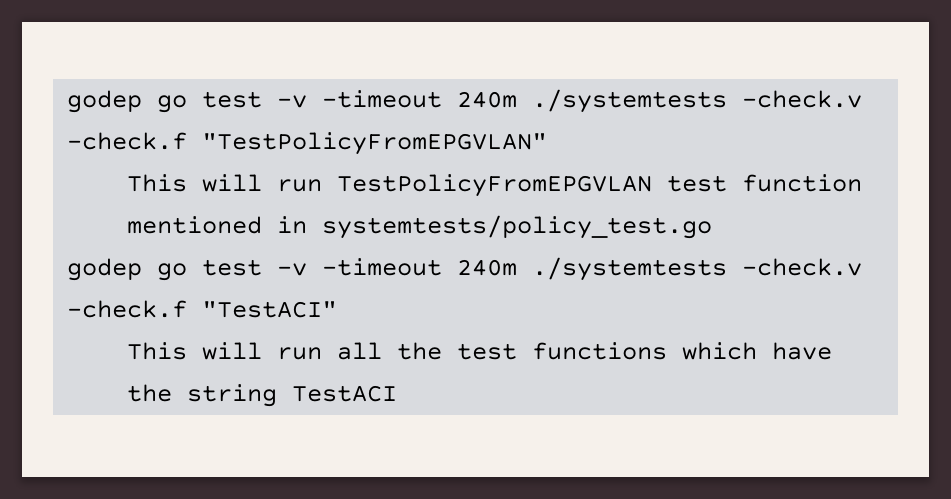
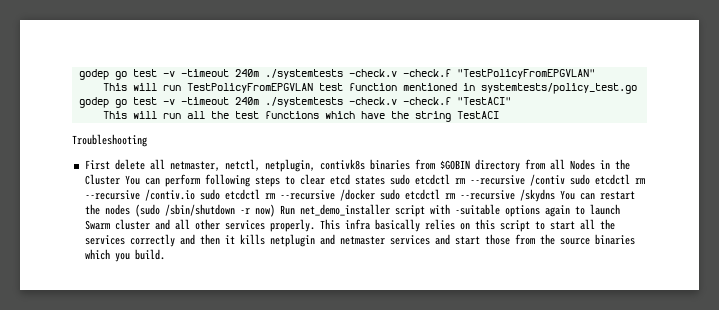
(397, 393) none -> [72,134,147,147] [84,159,630,172] [84,174,645,187] [84,189,635,202] [84,204,620,217] [84,219,615,232] [84,234,635,247] [84,249,165,262] // Troubleshooting // First delete all netmaster, netctl, netplugin, contivk8s binaries from $GOBIN directory from all Nodes in the Cluster You can perform following steps to clear etcd states sudo etcdctl rm --recursive /contiv sudo etcdctl rm --recursive /contiv.io sudo etcdctl rm --recursive /docker sudo etcdctl rm --recursive /skydns You can restart the nodes (sudo /sbin/shutdown -r now) Run net_demo_installer script with -suitable options again to launch Swarm cluster and all other services properly. This infra basically relies on this script to start all the services correctly and then it kills netplugin and netmaster services and start those from the source binaries which you build.

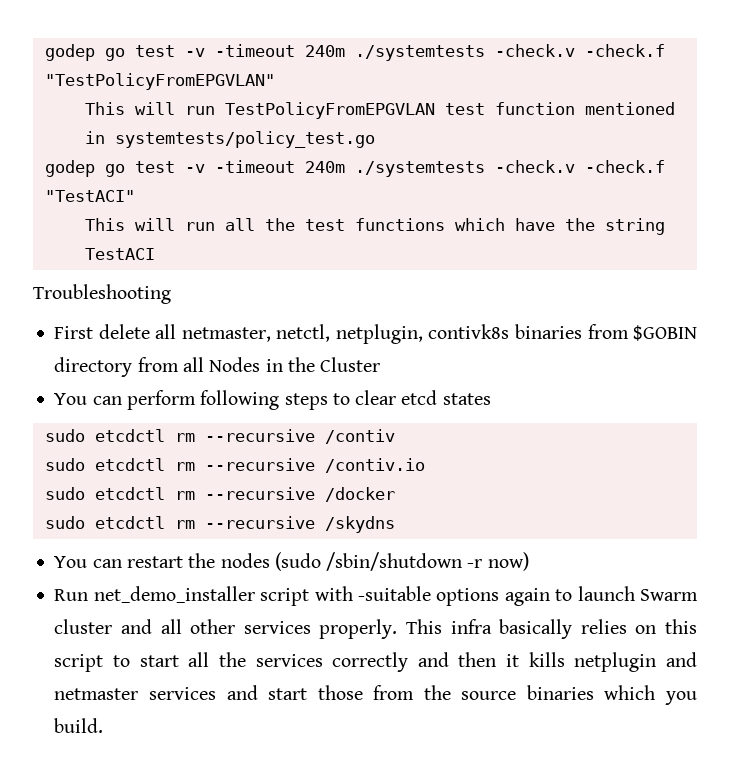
(120, 179) none -> (381, 364) //
(385, 180) none -> (491, 399) //
(565, 180) none -> (395, 436) //
(195, 195) none -> (425, 465) //
(375, 195) none -> (395, 494) //
(555, 195) none -> (395, 524) //
(275, 210) none -> (529, 561) //

